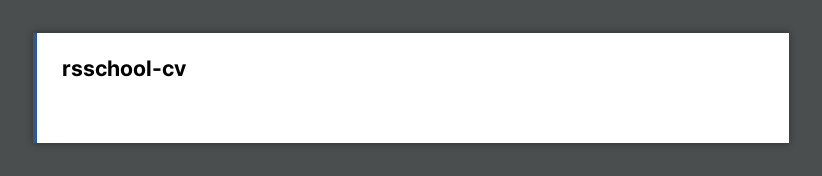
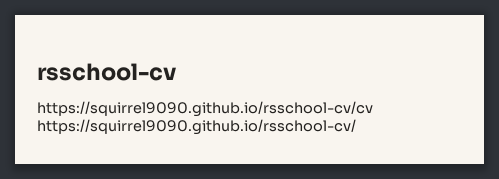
(187, 68) none -> [37,101,373,117] [37,119,356,135] // https://squirrel9090.github.io/rsschool-cv/cv https://squirrel9090.github.io/rsschool-cv/

